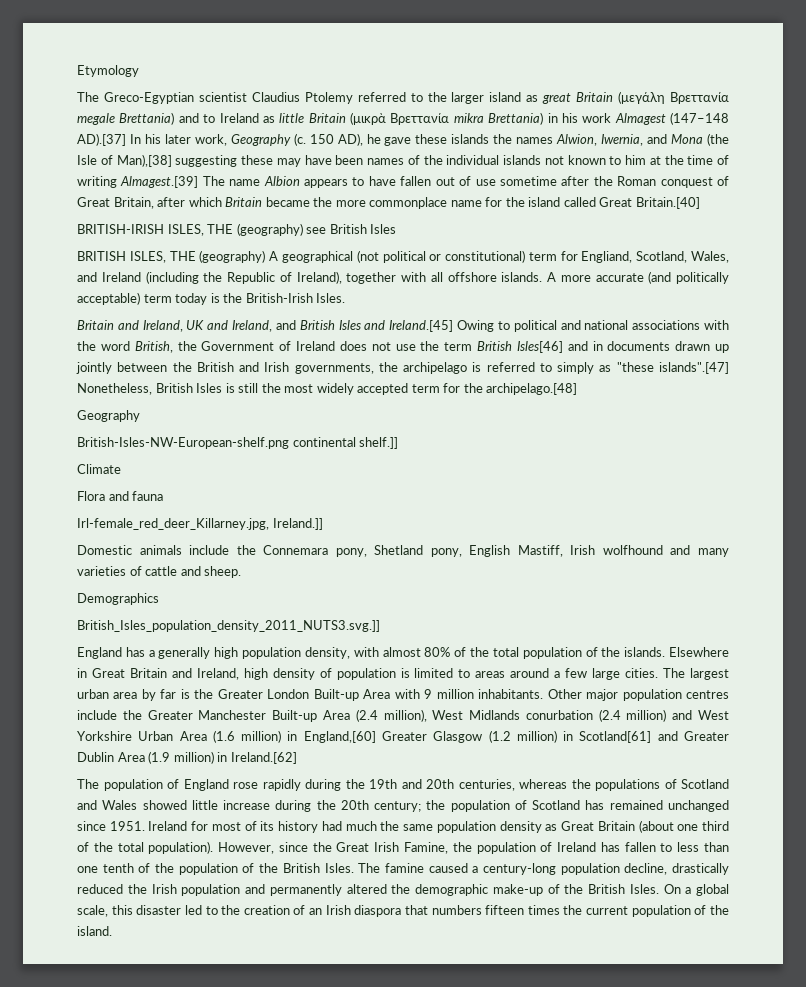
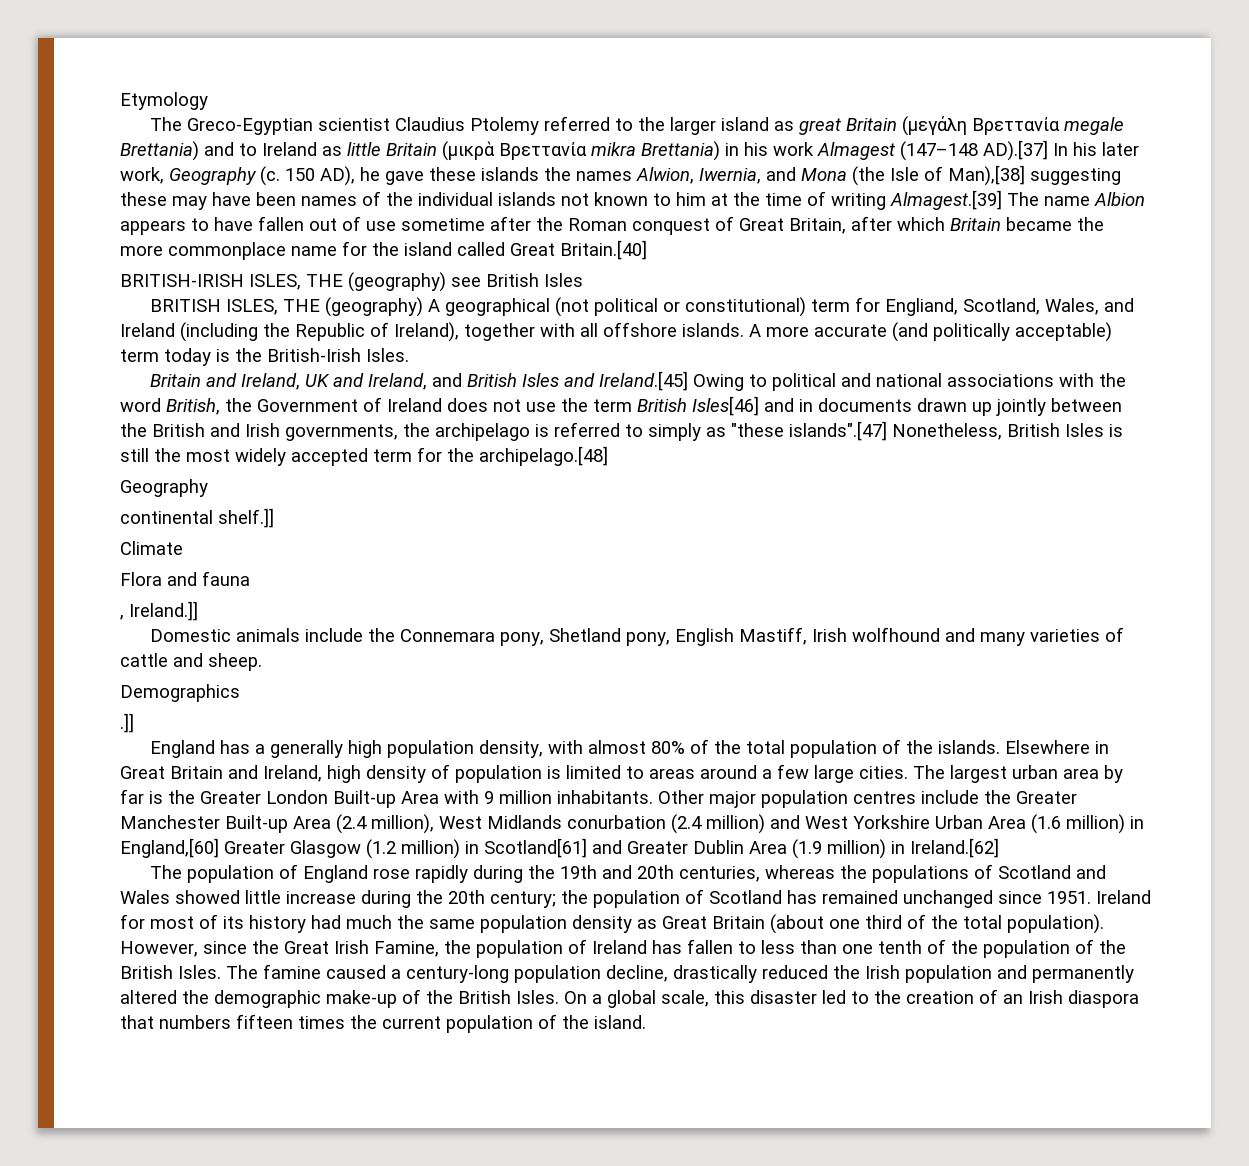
[77,437,289,449] British-Isles-NW-European-shelf.png -> (208, 488) none
[77,518,269,530] Irl-female_red_deer_Killarney.jpg, -> [120,615,124,620] ,
[77,620,380,632] British_Isles_population_density_2011_NUTS3.svg.]] -> [120,713,134,733] .]]

